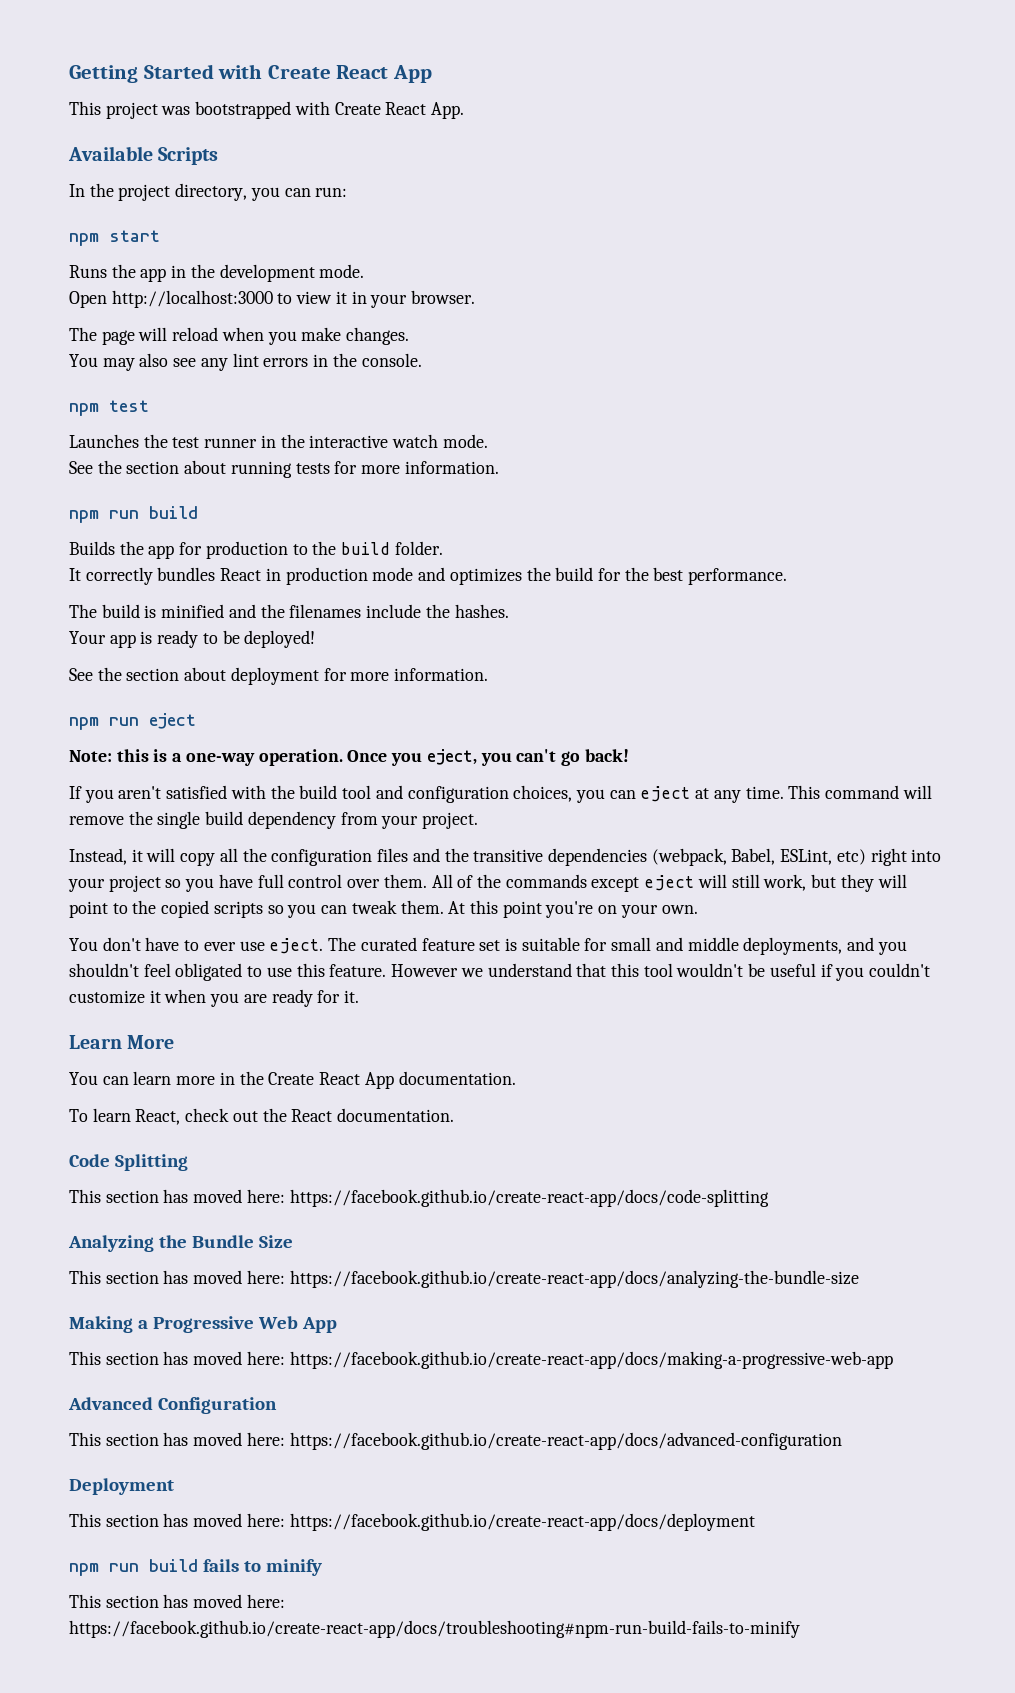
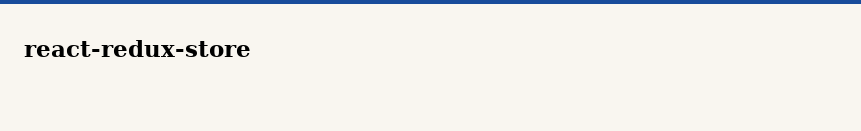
[69,64,432,83] [69,101,465,119] [68,146,219,165] [69,183,348,201] [69,230,160,246] [69,264,365,282] [69,290,476,308] [69,327,410,345] [69,353,422,371] [69,400,149,416] [69,434,488,448] [69,460,499,478] [69,506,198,523] [69,541,443,559] [69,567,788,585] [69,604,509,618] [69,630,316,648] [69,667,489,685] [69,713,196,730] [69,749,629,766] [69,785,932,803] [69,811,479,829] [69,848,942,866] [68,874,907,892] [69,900,698,918] [69,937,907,955] [69,963,931,981] [69,989,360,1007] [69,1035,175,1049] [69,1071,516,1089] [69,1108,455,1125] [69,1154,188,1171] [69,1189,769,1207] [68,1235,293,1252] [69,1270,859,1288] [69,1316,337,1333] [69,1351,893,1369] [68,1397,277,1414] [69,1432,842,1450] [69,1478,174,1495] [69,1513,755,1531] [69,1559,322,1576] [69,1594,285,1608] [69,1620,800,1638] Getting Started with Create React App // This project was bootstrapped with Create React App. // Available Scripts // In the project directory, you can run: // npm start // Runs the app in the development mode. // Open http://localhost:3000 to view it in your browser. // The page will reload when you make changes. // You may also see any lint errors in the console. // npm test // Launches the test runner in the interactive watch mode. // See the section about running tests for more information. // npm run build // Builds the app for production to the build folder. // It correctly bundles React in production mode and optimizes the build for the best performance. // The build is minified and the filenames include the hashes. // Your app is ready to be deployed! // See the section about deployment for more information. // npm run eject // Note: this is a one-way operation. Once you eject, you can't go back! // If you aren't satisfied with the build tool and configuration choices, you can eject at any time. This command will remove the single build dependency from your project. // Instead, it will copy all the configuration files and the transitive dependencies (webpack, Babel, ESLint, etc) right into your project so you have full control over them. All of the commands except eject will still work, but they will point to the copied scripts so you can tweak them. At this point you're on your own. // You don't have to ever use eject. The curated feature set is suitable for small and middle deployments, and you shouldn't feel obligated to use this feature. However we understand that this tool wouldn't be useful if you couldn't customize it when you are ready for it. // Learn More // You can learn more in the Create React App documentation. // To learn React, check out the React documentation. // Code Splitting // This section has moved here: https://facebook.github.io/create-react-app/docs/code-splitting // Analyzing the Bundle Size // This section has moved here: https://facebook.github.io/create-react-app/docs/analyzing-the-bundle-size // Making a Progressive Web App // This section has moved here: https://facebook.github.io/create-react-app/docs/making-a-progressive-web-app // Advanced Configuration // This section has moved here: https://facebook.github.io/create-react-app/docs/advanced-configuration // Deployment // This section has moved here: https://facebook.github.io/create-react-app/docs/deployment // npm run build fails to minify // This section has moved here: https://facebook.github.io/create-react-app/docs/troubleshooting#npm-run-build-fails-to-minify -> [24,40,251,57] react-redux-store

